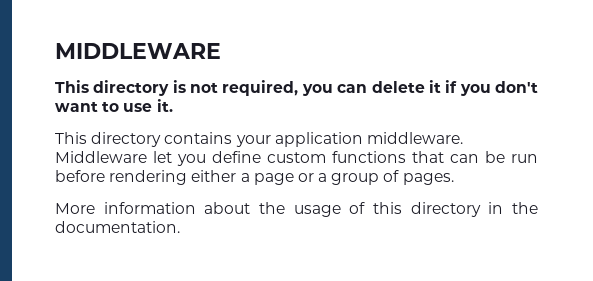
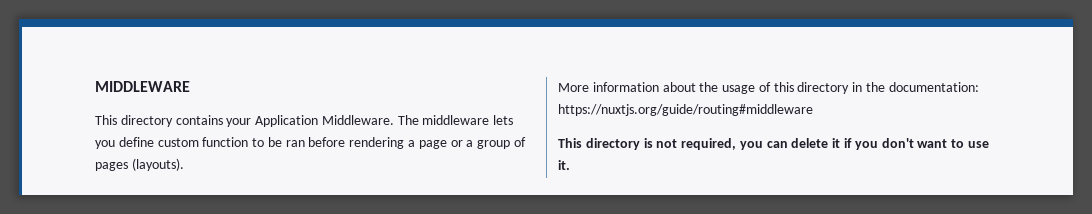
(221, 51) none -> [95,115,514,127] [95,137,526,149] [95,158,184,171] [558,82,979,94] [558,104,813,116] // This directory contains your Application Middleware. The middleware lets you define custom function to be ran before rendering a page or a group of pages (layouts). // More information about the usage of this directory in the documentation: https://nuxtjs.org/guide/routing#middleware
[55,132,463,147] [55,151,538,166] [55,170,454,185] [55,202,538,217] [55,221,180,233] // This directory contains your application middleware. Middleware let you define custom functions that can be run before rendering either a page or a group of pages. // More information about the usage of this directory in the documentation. -> (570, 165) none

